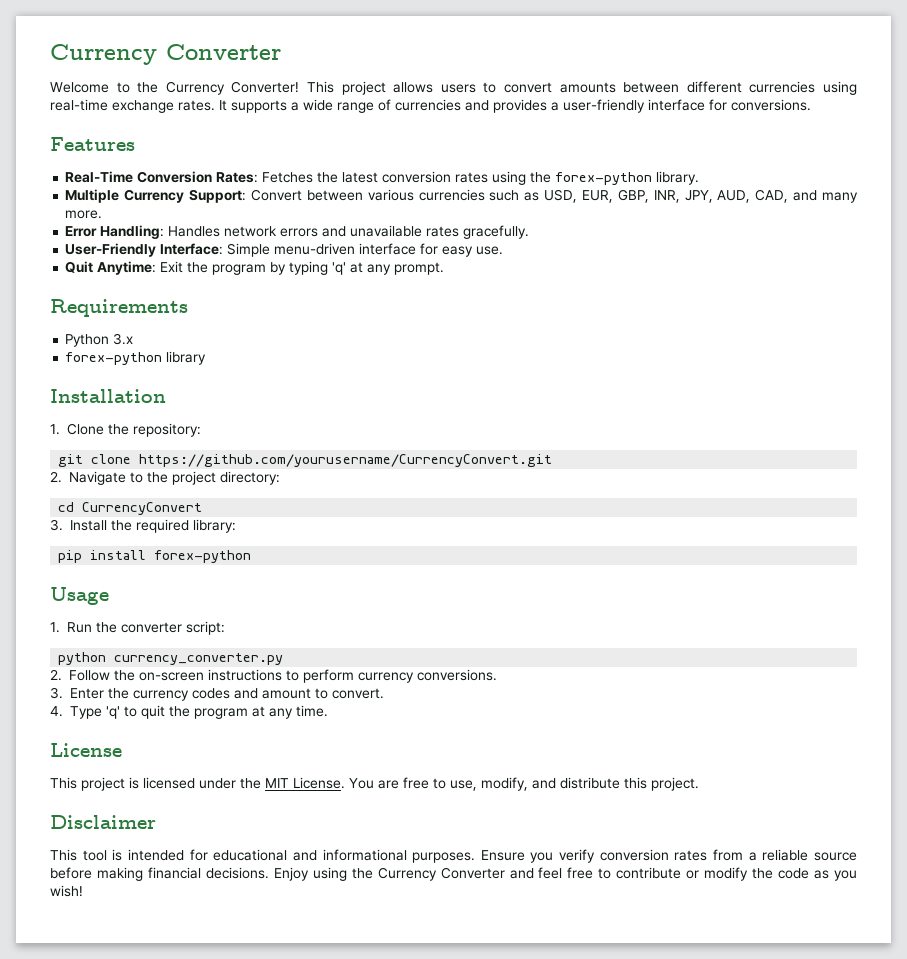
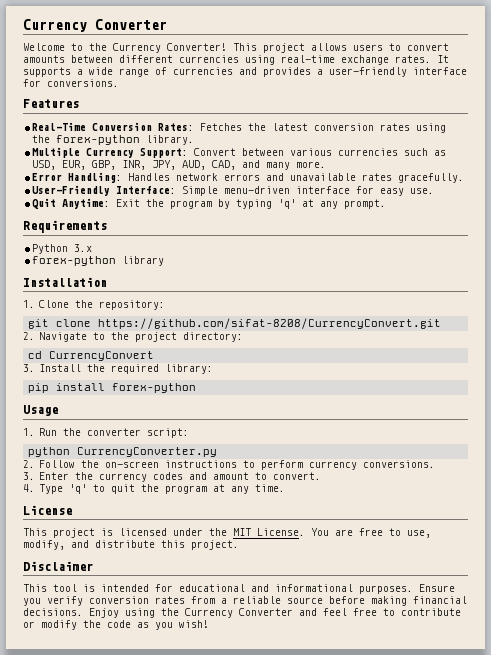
[139,454,553,467] https://github.com/yourusername/CurrencyConvert.git -> [98,318,442,329] https://github.com/sifat-8208/CurrencyConvert.git
[114,653,284,665] currency_converter.py -> [77,447,218,457] CurrencyConverter.py

